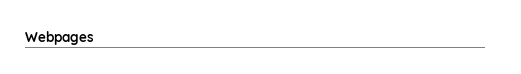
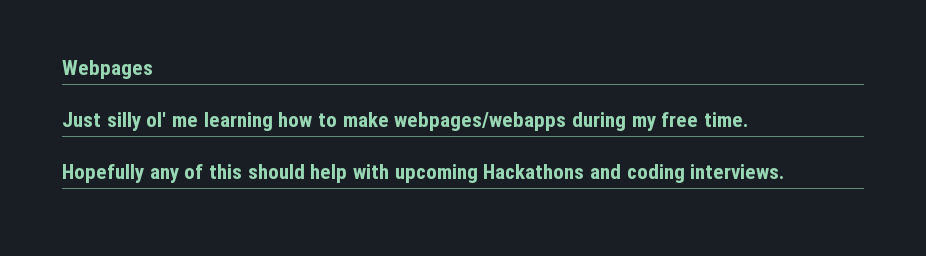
(94, 38) none -> [62,112,749,131] [62,164,785,183] // Just silly ol' me learning how to make webpages/webapps during my free time. // Hopefully any of this should help with upcoming Hackathons and coding interviews.

